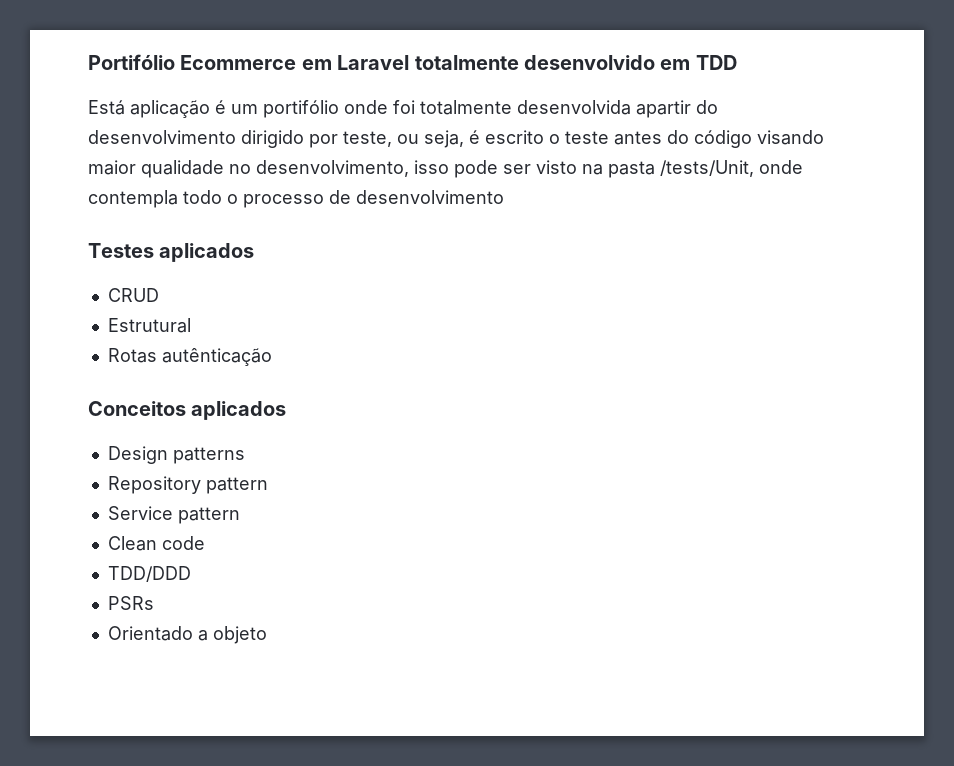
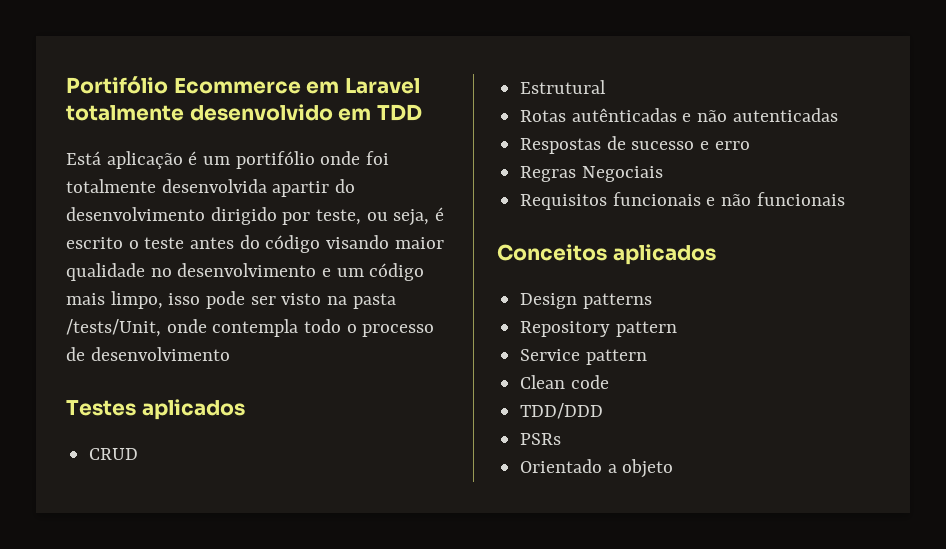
[256,160,409,177] desenvolvimento, -> [177,263,425,281] [66,291,163,309] desenvolvimento e um código mais limpo,
[161,348,272,366] autênticação -> [571,108,838,122] [520,136,750,154] [520,166,663,182] [520,192,845,210] autênticadas e não autenticadas // Respostas de sucesso e erro // Regras Negociais // Requisitos funcionais e não funcionais

